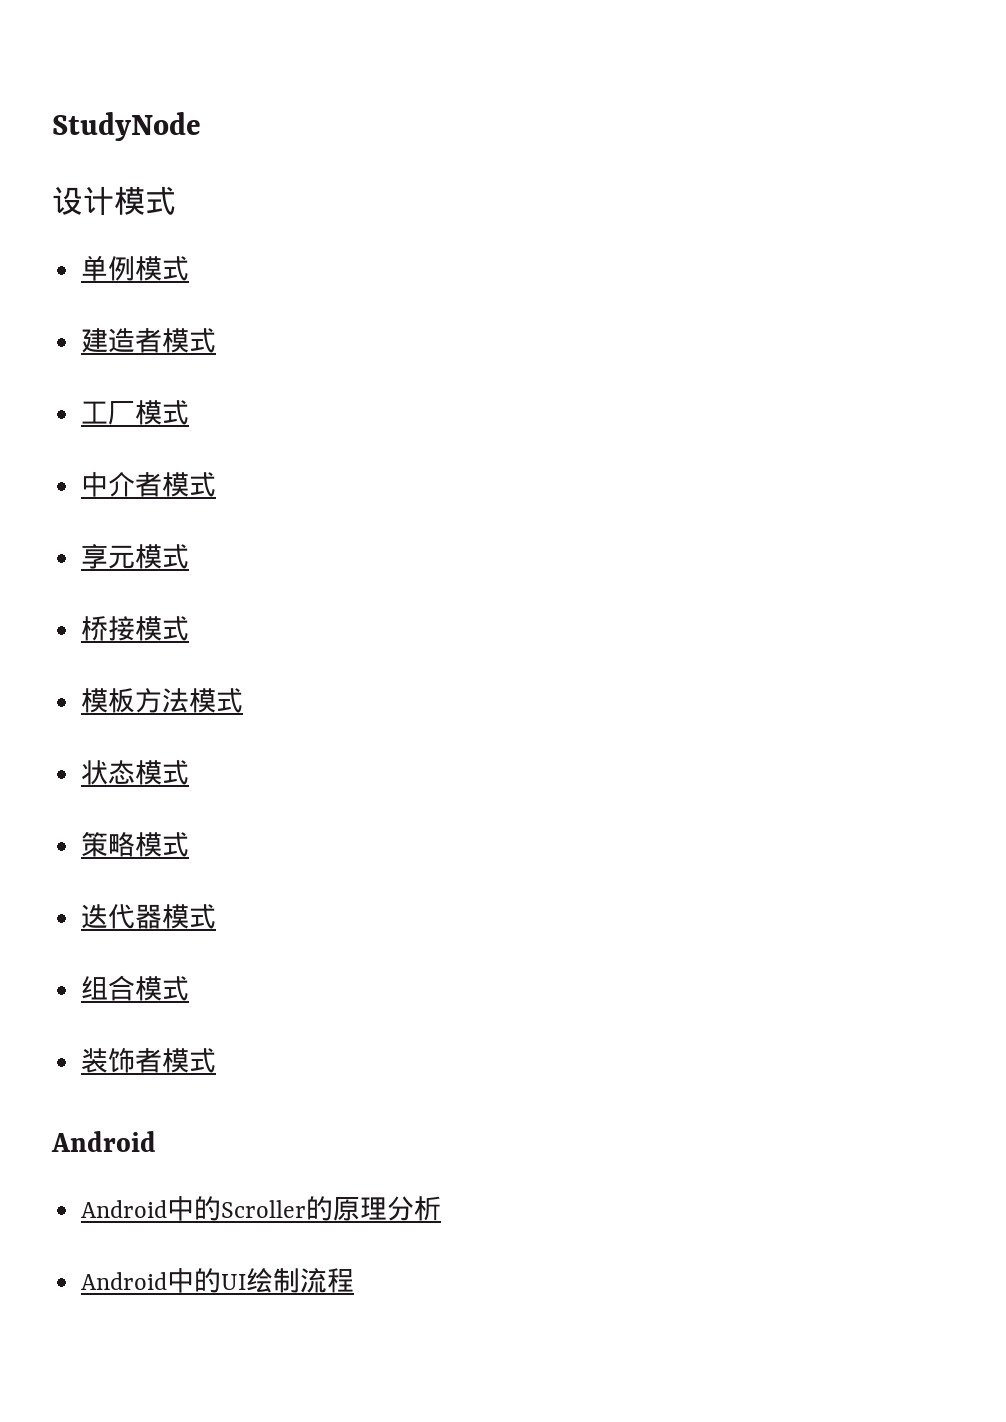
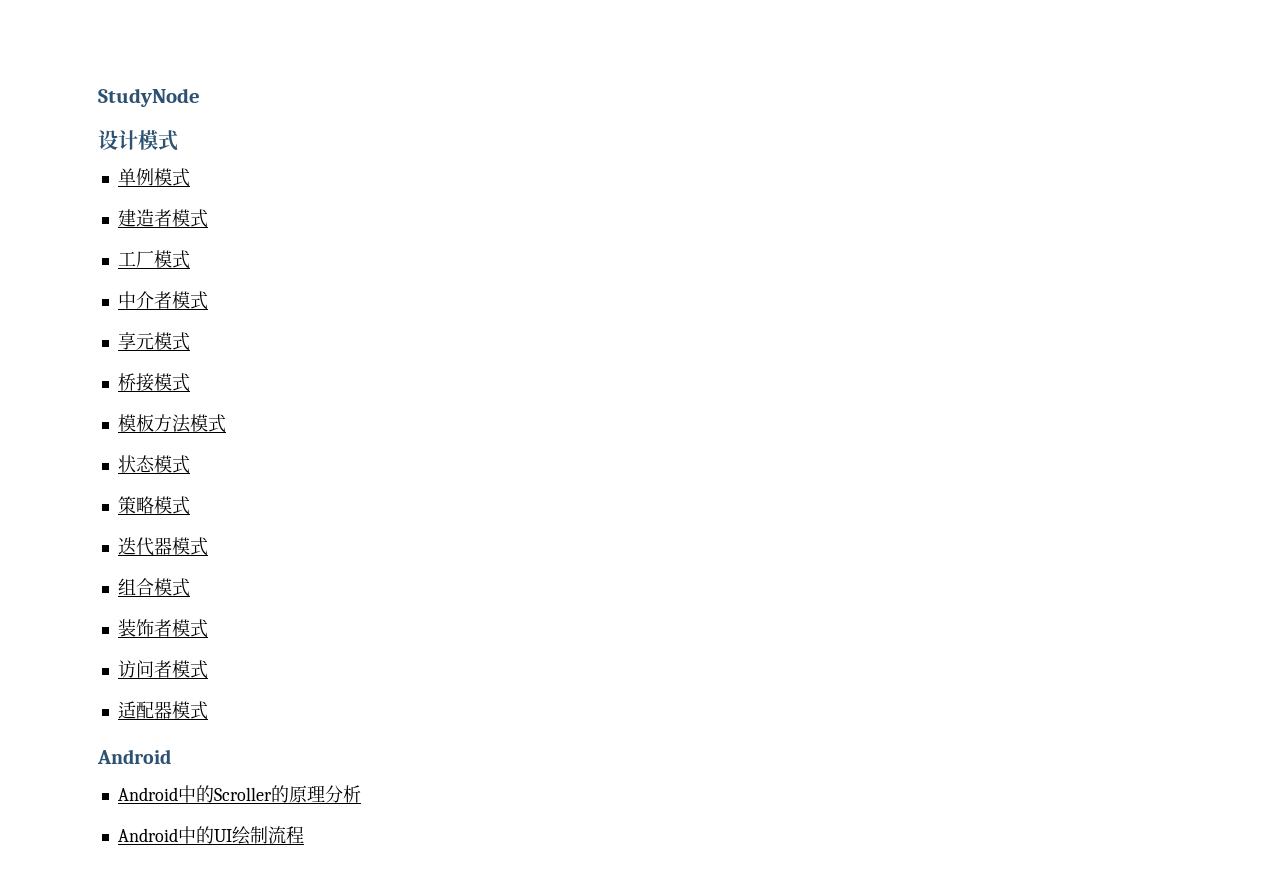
(217, 1060) none -> [117,660,208,679] [117,701,208,720] // 访问者模式 // 适配器模式

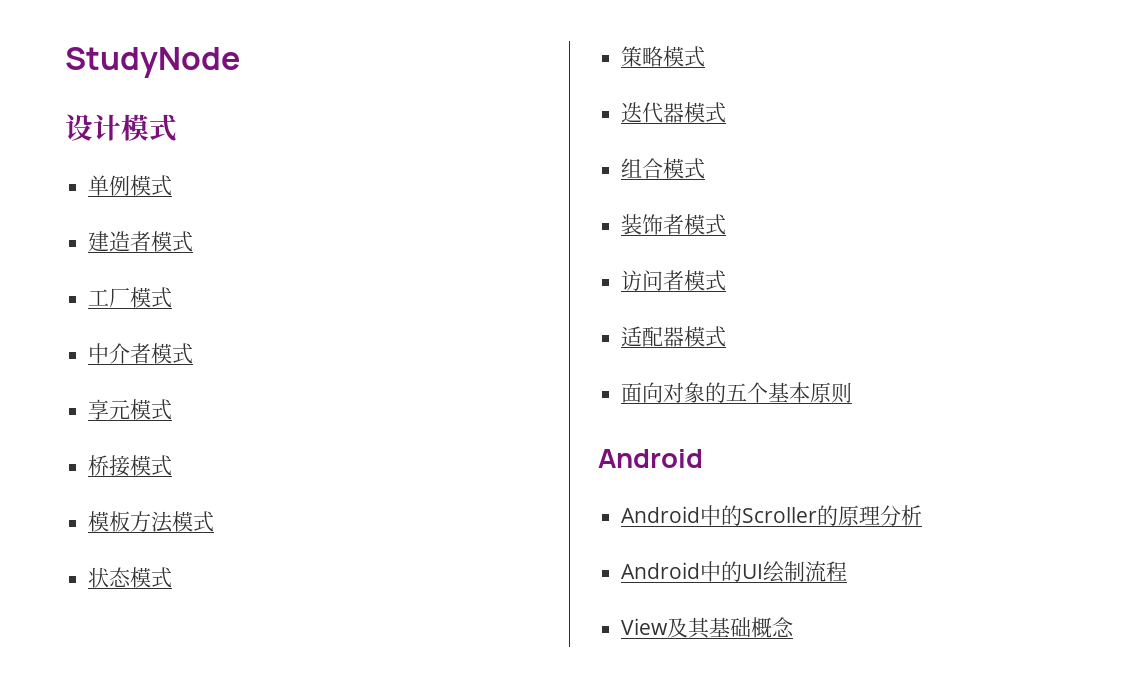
(208, 710) none -> [621,382,853,403] // 面向对象的五个基本原则
(304, 835) none -> [621,617,795,639] // View及其基础概念

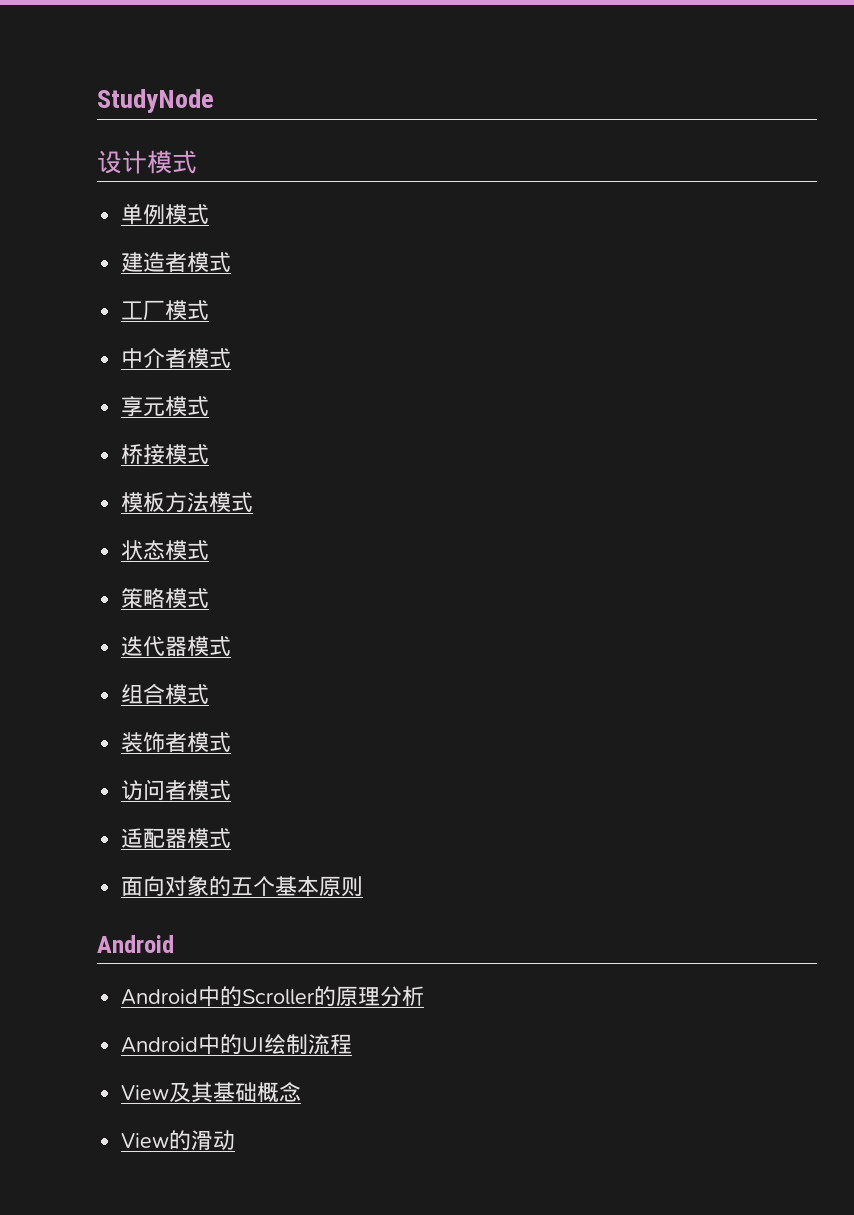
(795, 627) none -> [121,1130,236,1150] // View的滑动

